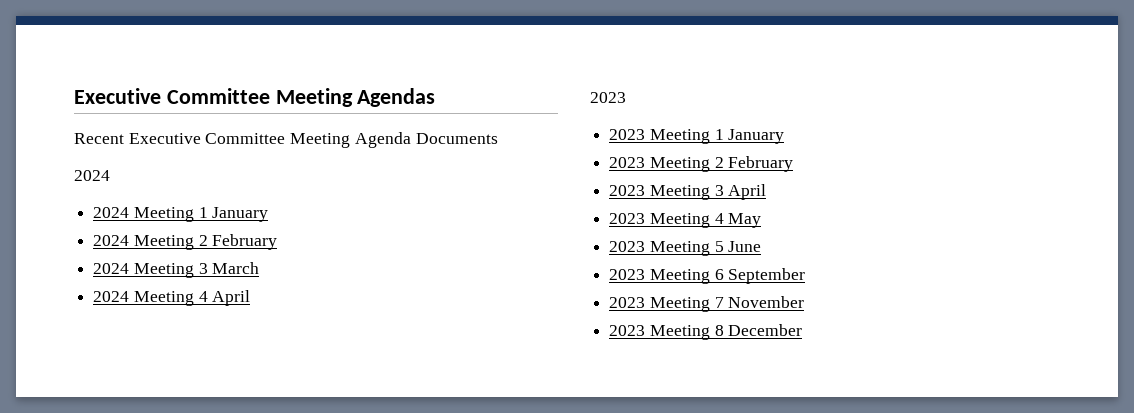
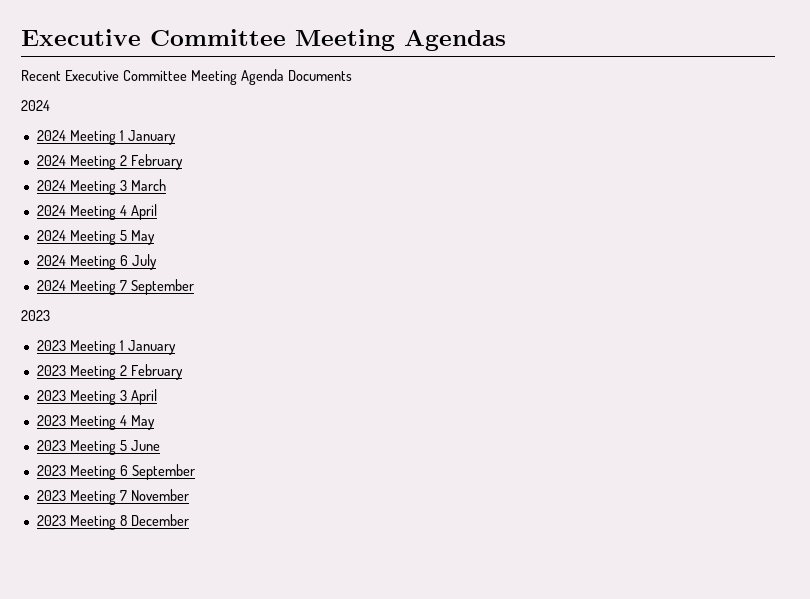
(251, 298) none -> [36,230,155,245] [36,254,157,270] [36,279,194,295] // 2024 Meeting 5 May // 2024 Meeting 6 July // 2024 Meeting 7 September

